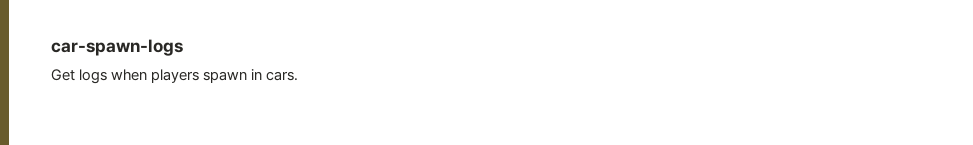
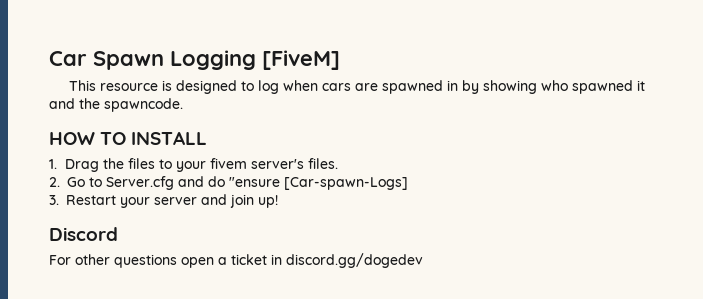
[51,39,183,56] [51,69,299,84] car-spawn-logs // Get logs when players spawn in cars. -> [49,50,340,70] [68,80,645,94] [49,98,183,112] [49,131,208,145] [49,158,339,172] [49,176,408,190] [49,194,278,208] [49,227,118,241] [49,253,423,268] Car Spawn Logging [FiveM] // This resource is designed to log when cars are spawned in by showing who spawned it and the spawncode. // HOW TO INSTALL // 1. Drag the files to your fivem server's files. // 2. Go to Server.cfg and do "ensure [Car-spawn-Logs] // 3. Restart your server and join up! // Discord // For other questions open a ticket in discord.gg/dogedev

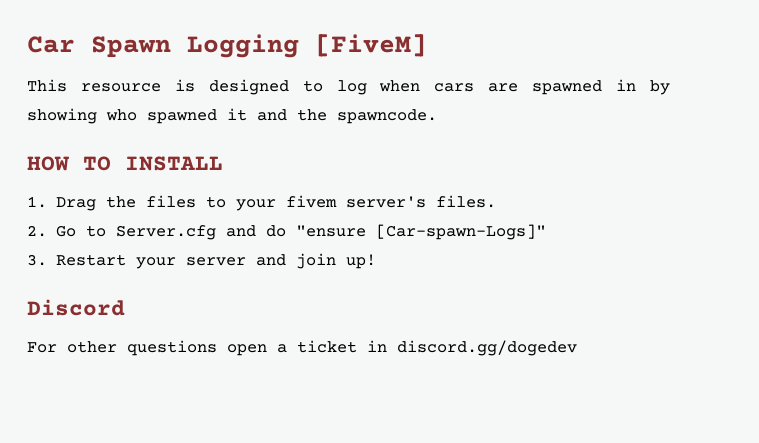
[284,177,408,190] [Car-spawn-Logs] -> [375,224,546,240] [Car-spawn-Logs]"

